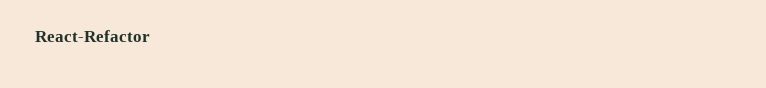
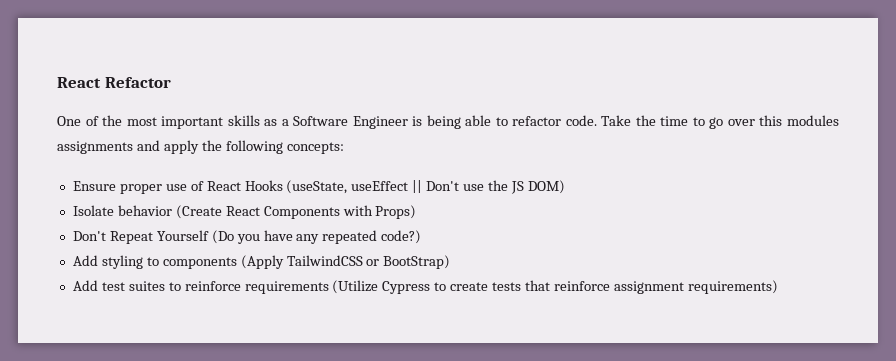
[35,30,150,42] React-Refactor -> [57,77,171,88] [57,115,839,129] [57,140,344,154] [72,180,565,194] [72,205,417,219] [72,230,422,244] [72,255,451,269] [72,280,778,294] React Refactor // One of the most important skills as a Software Engineer is being able to refactor code. Take the time to go over this modules assignments and apply the following concepts: // Ensure proper use of React Hooks (useState, useEffect || Don't use the JS DOM) // Isolate behavior (Create React Components with Props) // Don't Repeat Yourself (Do you have any repeated code?) // Add styling to components (Apply TailwindCSS or BootStrap) // Add test suites to reinforce requirements (Utilize Cypress to create tests that reinforce assignment requirements)

